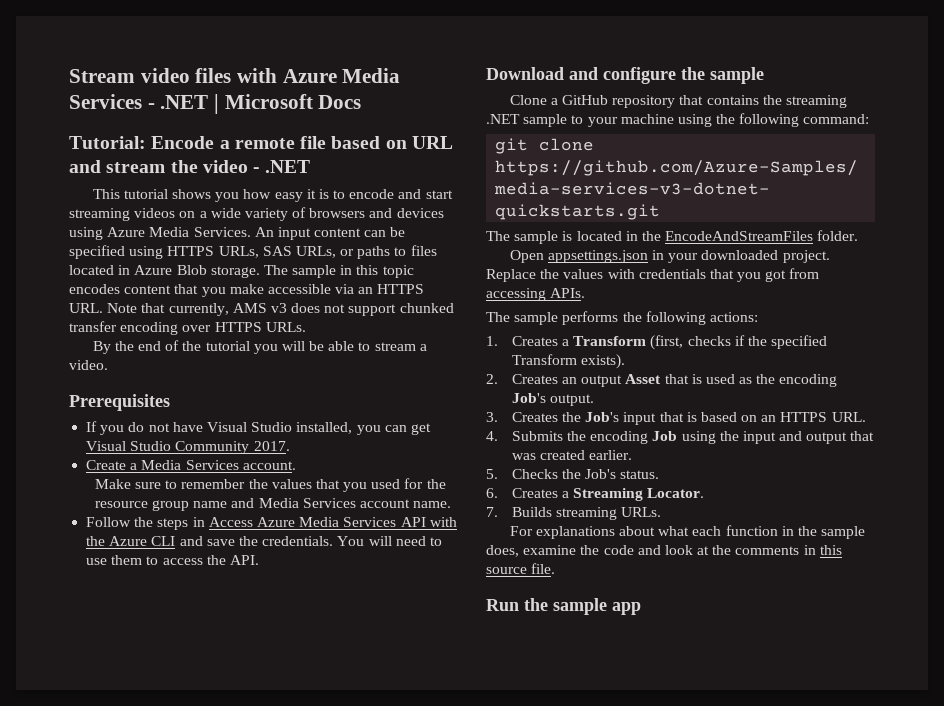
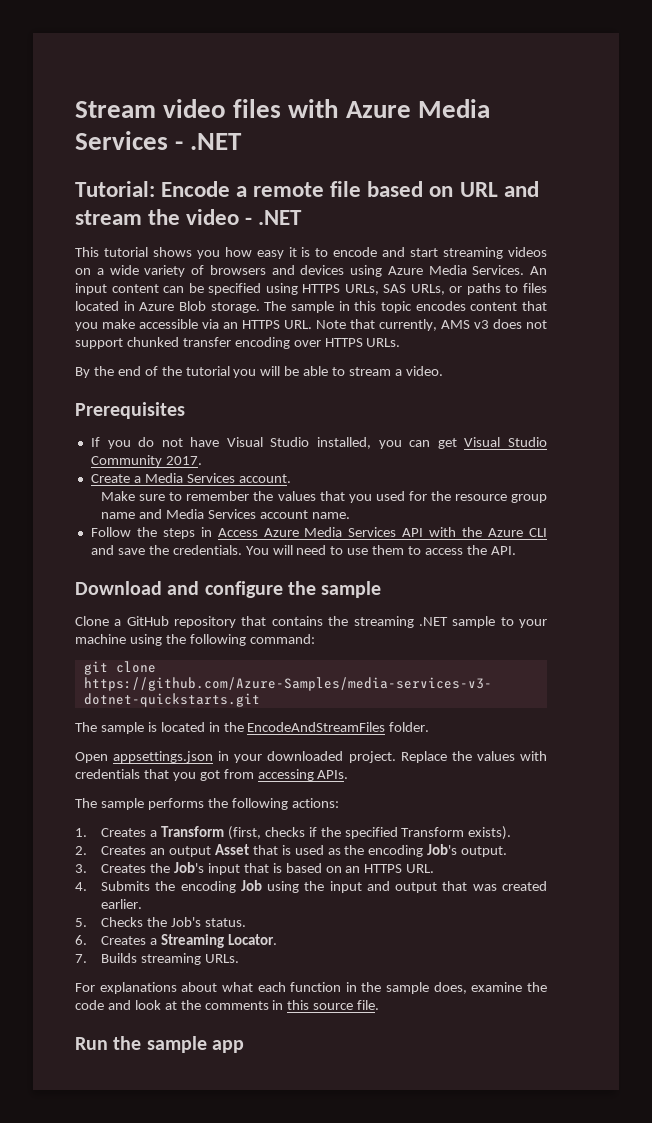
[214,94,362,114] | Microsoft Docs -> (243, 141) none

